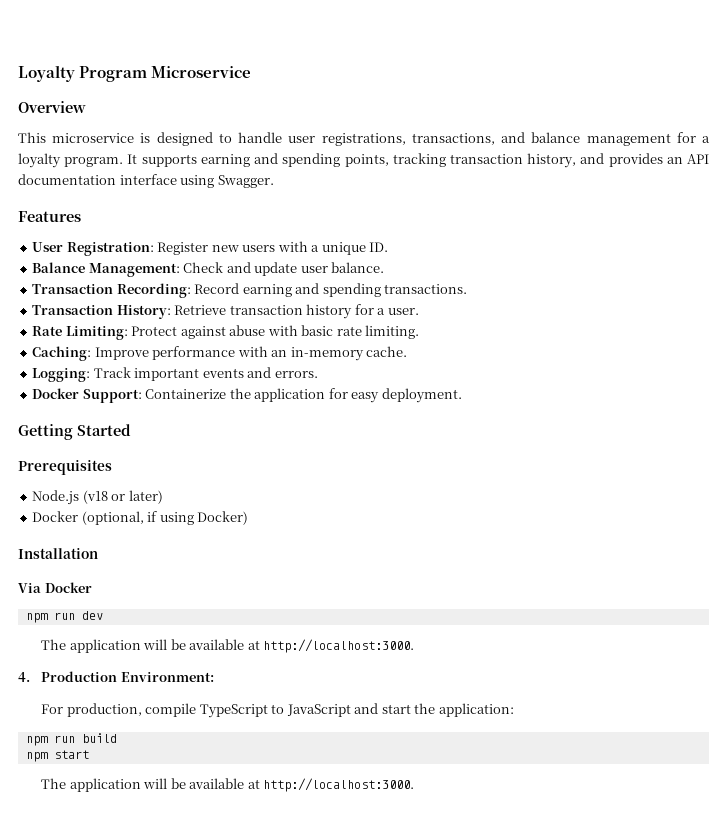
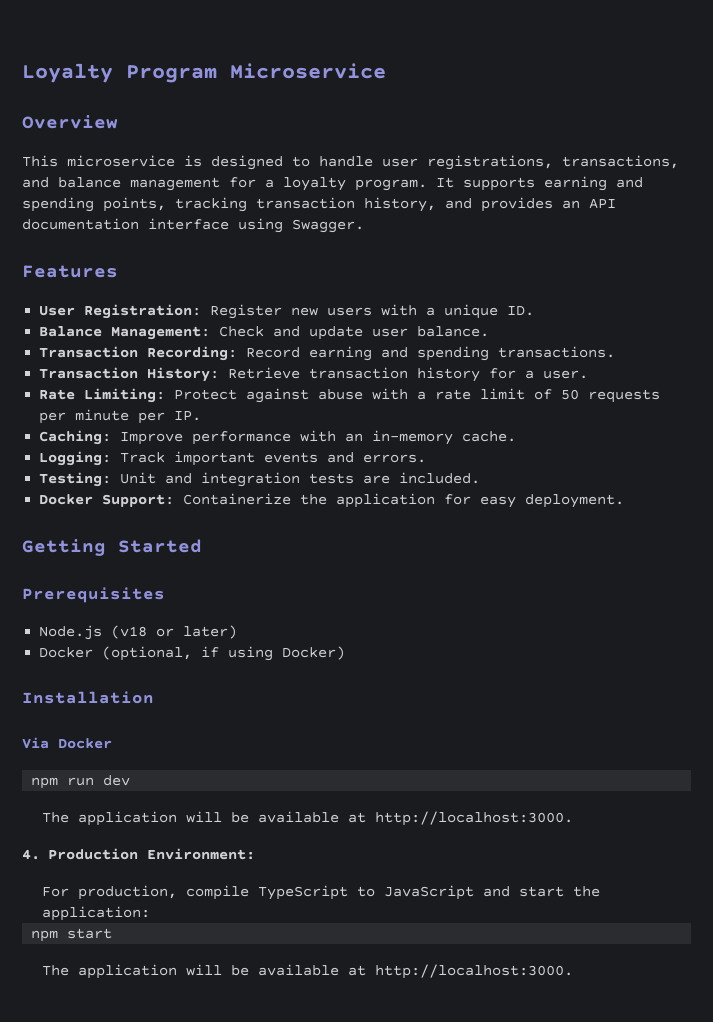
[301,325,420,339] basic rate limiting. -> [417,388,661,403] [39,409,202,424] a rate limit of 50 requests per minute per IP.
(318, 374) none -> [39,472,481,487] // Testing: Unit and integration tests are included.
[25,733,117,746] // npm run build -> (151, 913) none

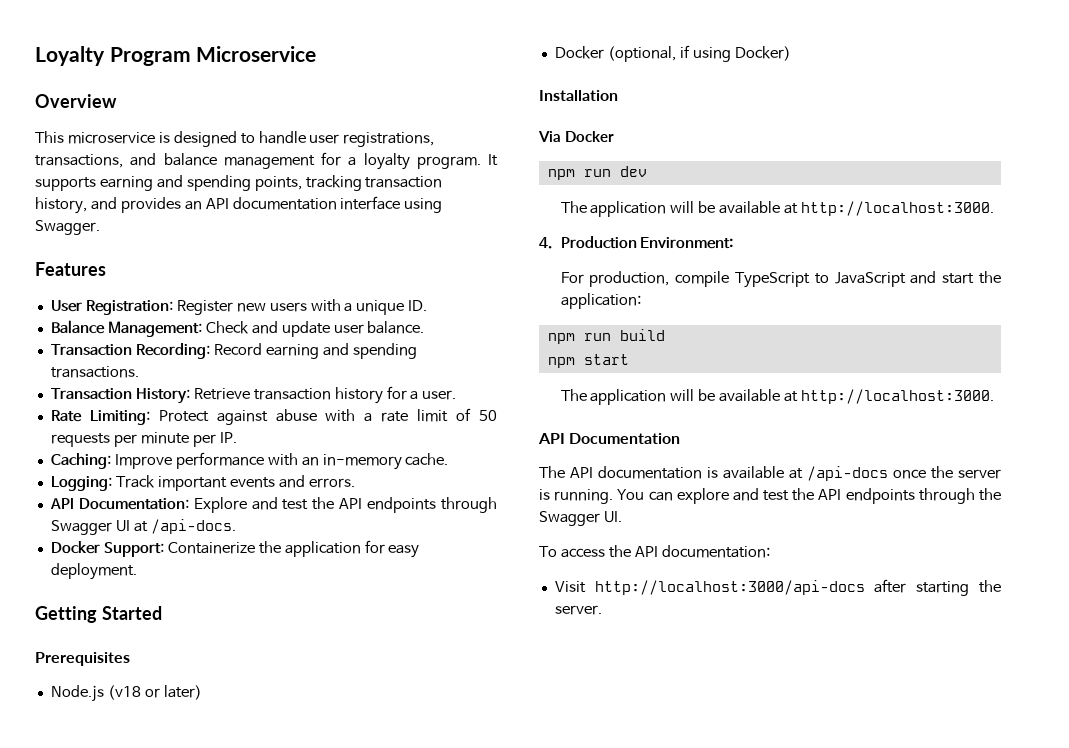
[39,472,481,487] Testing: Unit and integration tests are included. -> [49,497,498,513] [50,519,236,535] API Documentation: Explore and test the API endpoints through Swagger UI at /api-docs.
(151, 913) none -> [547,329,665,344] // npm run build
(574, 971) none -> [538,433,681,444] [539,466,1001,481] [539,488,1001,504] [539,511,622,526] [539,545,770,558] [554,579,1001,596] [554,605,602,615] // API Documentation // The API documentation is available at /api-docs once the server is running. You can explore and test the API endpoints through the Swagger UI. // To access the API documentation: // Visit http://localhost:3000/api-docs after starting the server.

